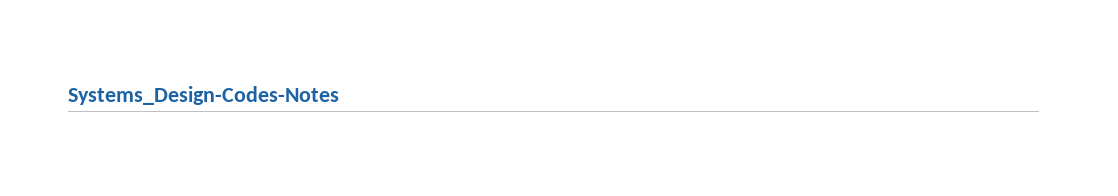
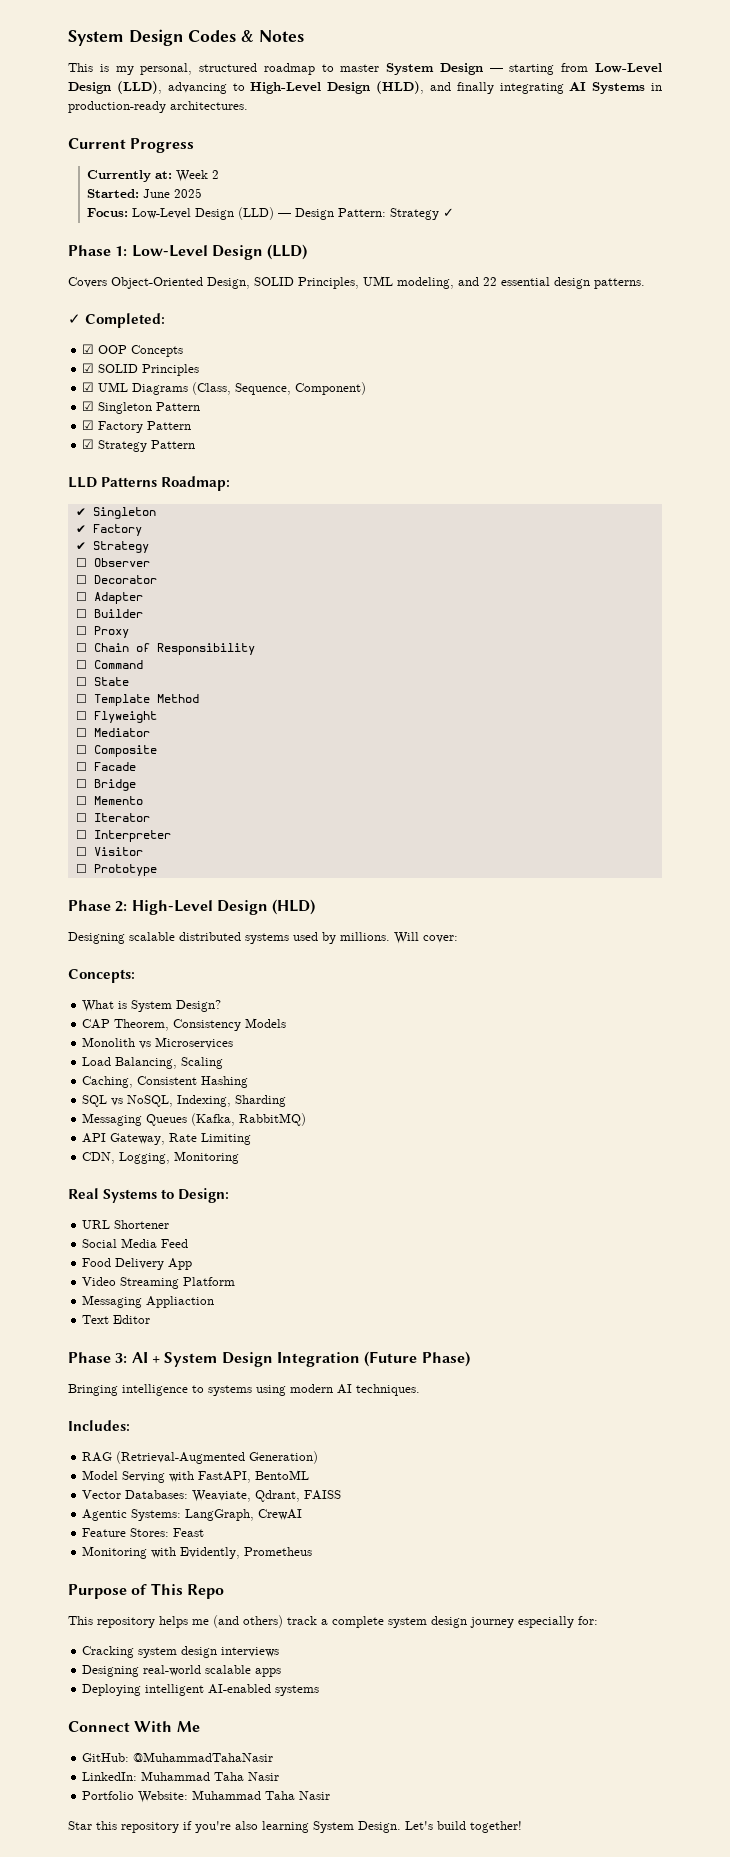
[68,86,339,105] Systems_Design-Codes-Notes -> [68,29,304,46] [68,63,662,75] [68,81,662,94] [68,101,248,113] [68,138,195,153] [86,170,219,182] [86,188,202,198] [86,207,454,220] [68,244,308,260] [68,276,645,289] [68,313,166,328] [82,344,184,357] [82,363,200,376] [82,382,367,395] [82,401,201,414] [82,420,192,433] [82,439,196,452] [68,476,231,491] [75,507,156,519] [75,524,142,536] [75,541,149,553] [75,558,150,567] [75,575,157,584] [75,592,143,604] [75,609,143,618] [75,626,129,638] [75,643,255,655] [75,660,143,669] [75,677,129,686] [75,694,199,706] [75,711,157,723] [75,728,150,737] [75,745,157,757] [75,762,136,771] [75,779,136,791] [75,796,143,805] [75,813,150,822] [75,830,171,842] [75,847,143,856] [75,864,157,876] [68,899,316,915] [68,932,458,944] [68,969,135,983] [82,1000,222,1012] [82,1018,287,1031] [82,1037,234,1049] [82,1057,224,1069] [82,1076,249,1088] [82,1095,287,1107] [82,1113,307,1126] [82,1133,252,1145] [82,1151,240,1164] [68,1188,230,1203] [82,1220,170,1229] [82,1238,189,1248] [82,1258,193,1270] [82,1277,236,1289] [82,1295,215,1308] [82,1315,151,1324] [68,1351,470,1367] [68,1384,420,1396] [68,1420,130,1431] [82,1451,319,1464] [82,1470,310,1483] [82,1490,342,1502] [82,1509,303,1521] [82,1528,205,1537] [82,1546,313,1559] [68,1583,224,1599] [68,1615,598,1628] [82,1646,280,1658] [82,1665,282,1677] [82,1684,320,1696] [68,1721,200,1732] [82,1752,274,1762] [82,1771,280,1781] [82,1790,331,1803] [68,1821,522,1833] System Design Codes & Notes // This is my personal, structured roadmap to master System Design — starting from Low-Level Design (LLD), advancing to High-Level Design (HLD), and finally integrating AI Systems in production-ready architectures. // Current Progress // Currently at: Week 2 // Started: June 2025 // Focus: Low-Level Design (LLD) — Design Pattern: Strategy ✓ // Phase 1: Low-Level Design (LLD) // Covers Object-Oriented Design, SOLID Principles, UML modeling, and 22 essential design patterns. // ✓ Completed: // ☑ OOP Concepts // ☑ SOLID Principles // ☑ UML Diagrams (Class, Sequence, Component) // ☑ Singleton Pattern // ☑ Factory Pattern // ☑ Strategy Pattern // LLD Patterns Roadmap: // ✔ Singleton // ✔ Factory // ✔ Strategy // ☐ Observer // ☐ Decorator // ☐ Adapter // ☐ Builder // ☐ Proxy // ☐ Chain of Responsibility // ☐ Command // ☐ State // ☐ Template Method // ☐ Flyweight // ☐ Mediator // ☐ Composite // ☐ Facade // ☐ Bridge // ☐ Memento // ☐ Iterator // ☐ Interpreter // ☐ Visitor // ☐ Prototype // Phase 2: High-Level Design (HLD) // Designing scalable distributed systems used by millions. Will cover: // Concepts: // What is System Design? // CAP Theorem, Consistency Models // Monolith vs Microservices // Load Balancing, Scaling // Caching, Consistent Hashing // SQL vs NoSQL, Indexing, Sharding // Messaging Queues (Kafka, RabbitMQ) // API Gateway, Rate Limiting // CDN, Logging, Monitoring // Real Systems to Design: // URL Shortener // Social Media Feed // Food Delivery App // Video Streaming Platform // Messaging Appliaction // Text Editor // Phase 3: AI + System Design Integration (Future Phase) // Bringing intelligence to systems using modern AI techniques. // Includes: // RAG (Retrieval-Augmented Generation) // Model Serving with FastAPI, BentoML // Vector Databases: Weaviate, Qdrant, FAISS // Agentic Systems: LangGraph, CrewAI // Feature Stores: Feast // Monitoring with Evidently, Prometheus // Purpose of This Repo // This repository helps me (and others) track a complete system design journey especially for: // Cracking system design interviews // Designing real-world scalable apps // Deploying intelligent AI-enabled systems // Connect With Me // GitHub: @MuhammadTahaNasir // LinkedIn: Muhammad Taha Nasir // Portfolio Website: Muhammad Taha Nasir // Star this repository if you're also learning System Design. Let's build together!

